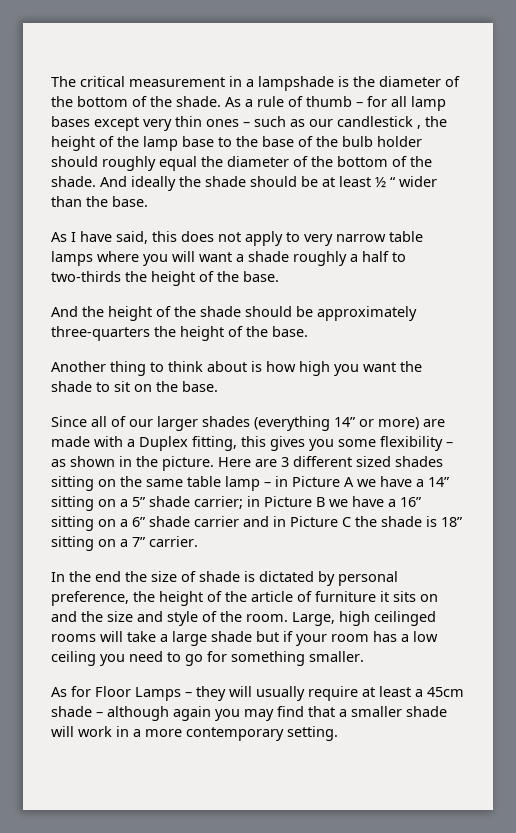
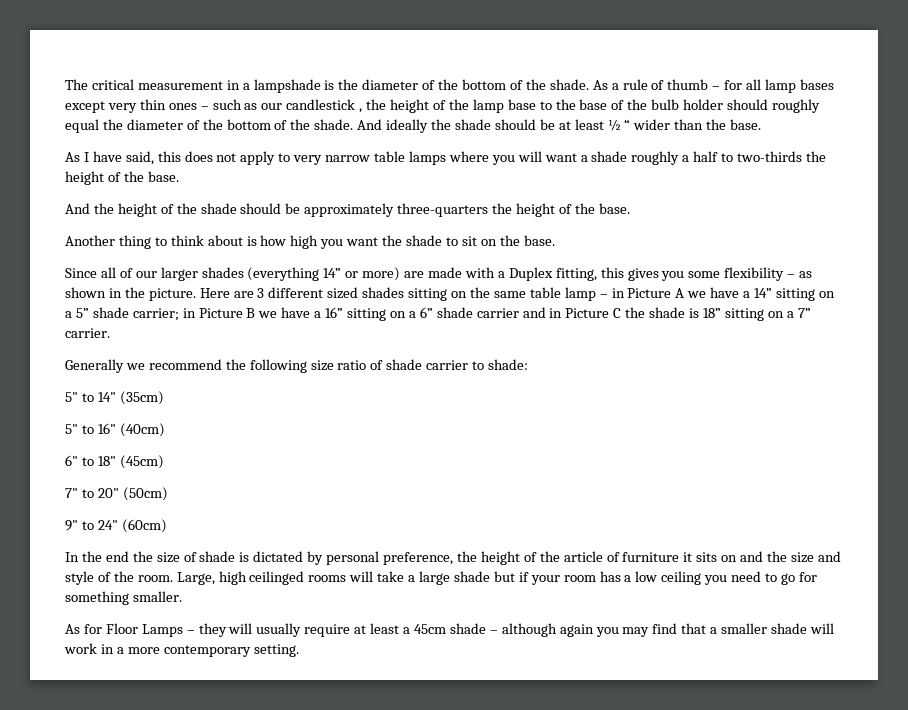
(198, 541) none -> [65,359,529,373] [65,391,164,405] [65,423,165,437] [65,455,164,469] [65,487,168,501] [65,519,167,533] // Generally we recommend the following size ratio of shade carrier to shade: // 5" to 14" (35cm) // 5" to 16" (40cm) // 6" to 18" (45cm) // 7" to 20" (50cm) // 9" to 24" (60cm)

